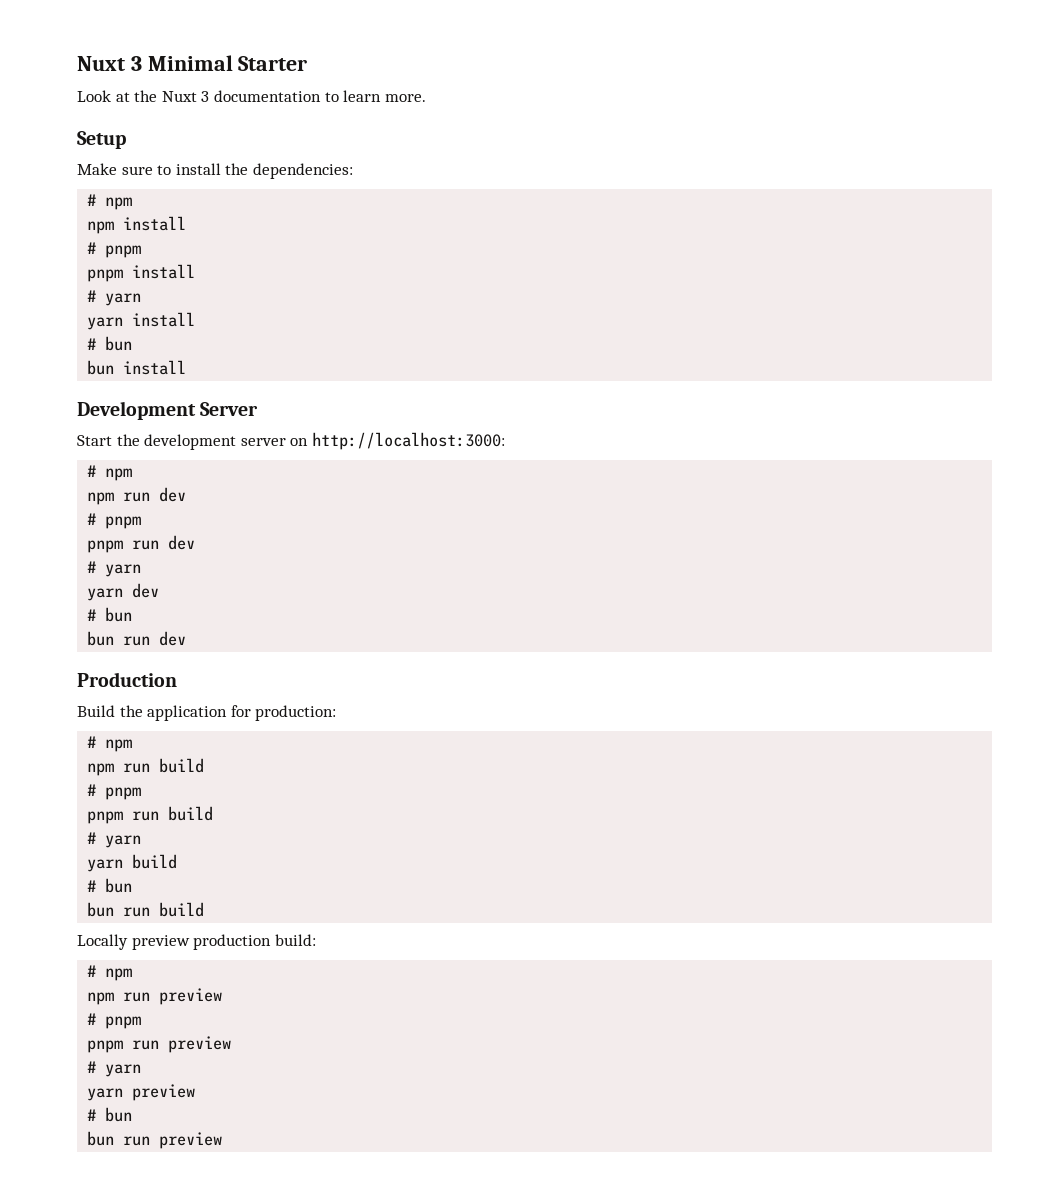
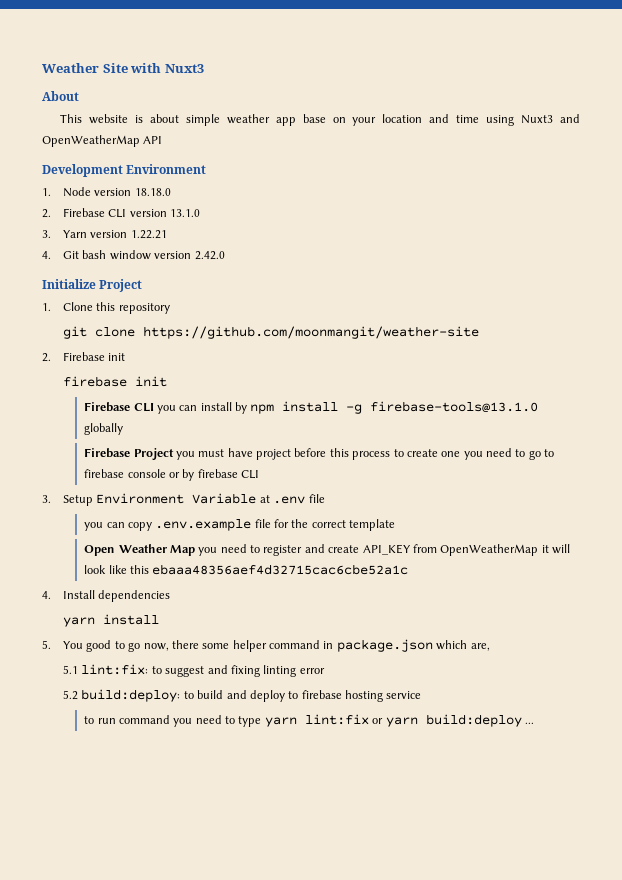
[77,55,308,71] [77,90,426,102] [77,131,126,149] [77,163,353,179] [87,194,133,210] [87,216,187,234] [87,242,142,258] [87,264,196,282] [87,290,142,306] [87,312,196,330] [87,336,133,351] [87,360,187,375] [77,401,259,420] [77,432,505,450] [87,465,133,481] [87,487,187,505] [87,513,142,529] [87,535,196,553] [87,561,142,577] [87,583,160,601] [87,607,133,622] [87,631,187,646] [77,672,177,687] [77,705,337,721] [87,736,133,752] [87,758,205,776] [87,784,142,800] [87,806,214,824] [87,832,142,848] [87,854,178,872] [87,878,133,893] [87,902,205,917] [77,934,316,950] [87,965,133,981] [87,988,223,1005] [87,1013,142,1029] [87,1036,232,1053] [87,1061,142,1077] [87,1084,196,1101] [87,1107,133,1122] [87,1131,223,1149] Nuxt 3 Minimal Starter // Look at the Nuxt 3 documentation to learn more. // Setup // Make sure to install the dependencies: // # npm // npm install // # pnpm // pnpm install // # yarn // yarn install // # bun // bun install // Development Server // Start the development server on http://localhost:3000: // # npm // npm run dev // # pnpm // pnpm run dev // # yarn // yarn dev // # bun // bun run dev // Production // Build the application for production: // # npm // npm run build // # pnpm // pnpm run build // # yarn // yarn build // # bun // bun run build // Locally preview production build: // # npm // npm run preview // # pnpm // pnpm run preview // # yarn // yarn preview // # bun // bun run preview -> [42,63,204,73] [42,91,79,101] [60,114,580,126] [42,135,163,147] [42,164,207,177] [42,187,171,197] [42,208,201,218] [42,230,167,239] [42,250,225,260] [42,279,143,292] [42,302,170,314] [63,326,480,339] [42,352,126,362] [63,376,168,387] [84,401,539,414] [84,423,124,435] [84,448,555,460] [84,469,260,481] [42,493,325,506] [84,519,396,531] [84,544,571,556] [84,564,409,575] [42,590,171,602] [63,614,160,627] [42,639,490,652] [63,664,325,677] [63,689,422,702] [84,714,534,727] Weather Site with Nuxt3 // About // This website is about simple weather app base on your location and time using Nuxt3 and OpenWeatherMap API // Development Environment // 1. Node version 18.18.0 // 2. Firebase CLI version 13.1.0 // 3. Yarn version 1.22.21 // 4. Git bash window version 2.42.0 // Initialize Project // 1. Clone this repository // git clone https://github.com/moonmangit/weather-site // 2. Firebase init // firebase init // Firebase CLI you can install by npm install -g firebase-tools@13.1.0 globally // Firebase Project you must have project before this process to create one you need to go to firebase console or by firebase CLI // 3. Setup Environment Variable at .env file // you can copy .env.example file for the correct template // Open Weather Map you need to register and create API_KEY from OpenWeatherMap it will look like this ebaaa48356aef4d32715cac6cbe52a1c // 4. Install dependencies // yarn install // 5. You good to go now, there some helper command in package.json which are, // 5.1 lint:fix: to suggest and fixing linting error // 5.2 build:deploy: to build and deploy to firebase hosting service // to run command you need to type yarn lint:fix or yarn build:deploy ...

